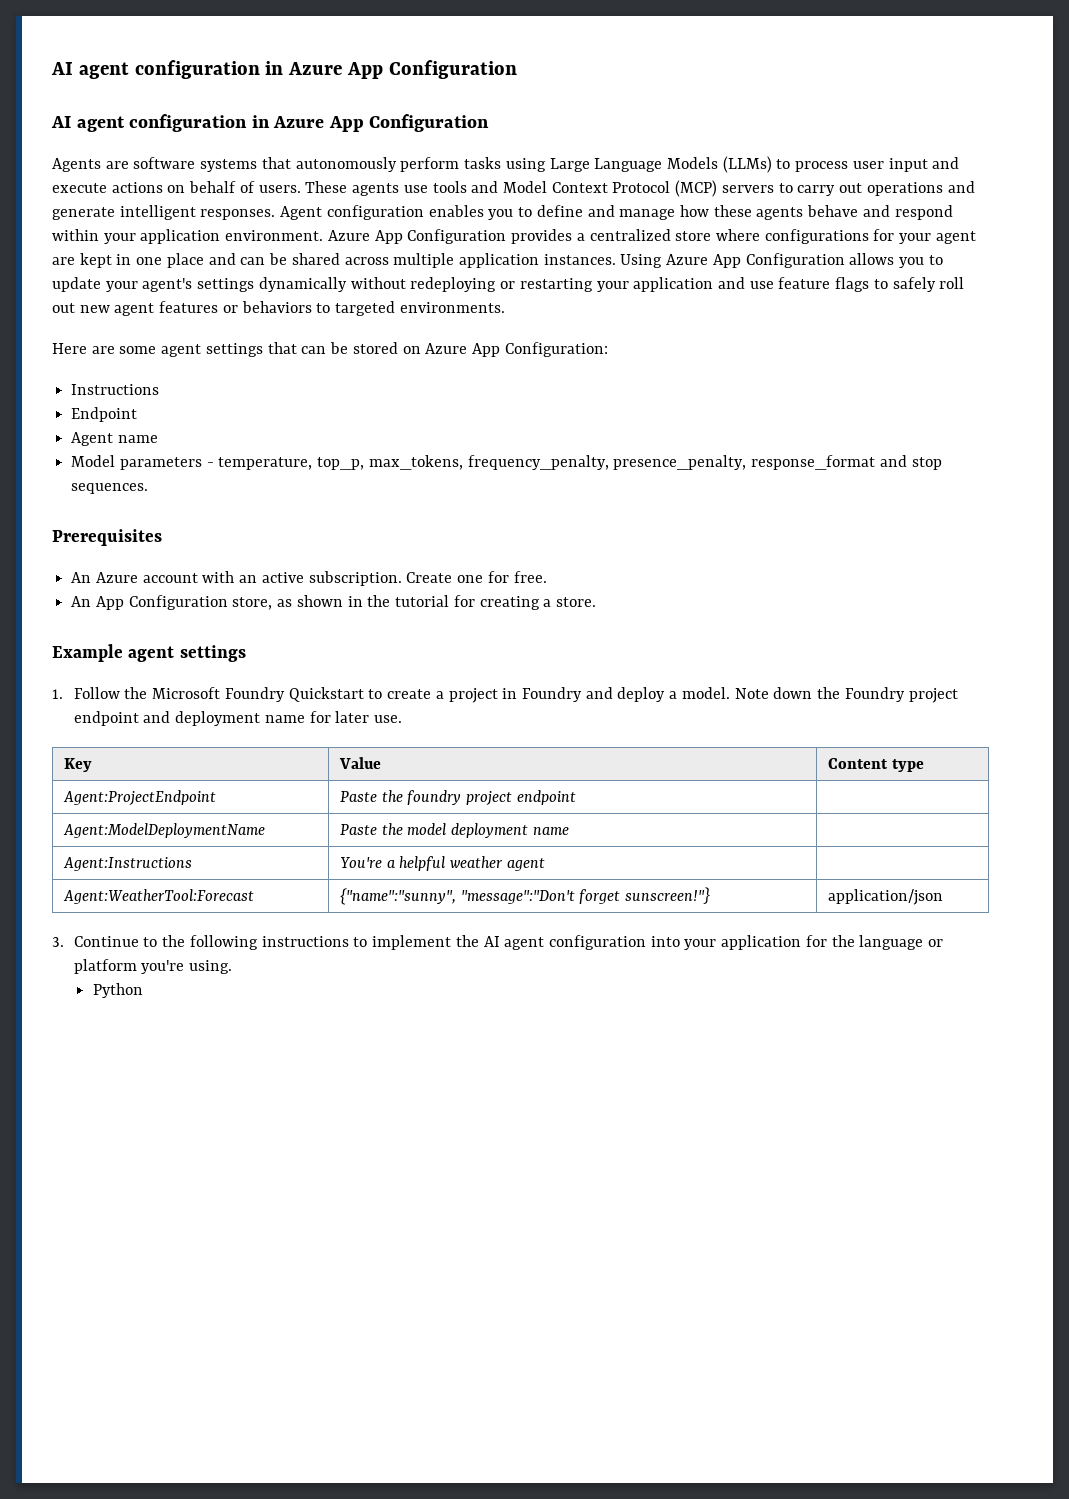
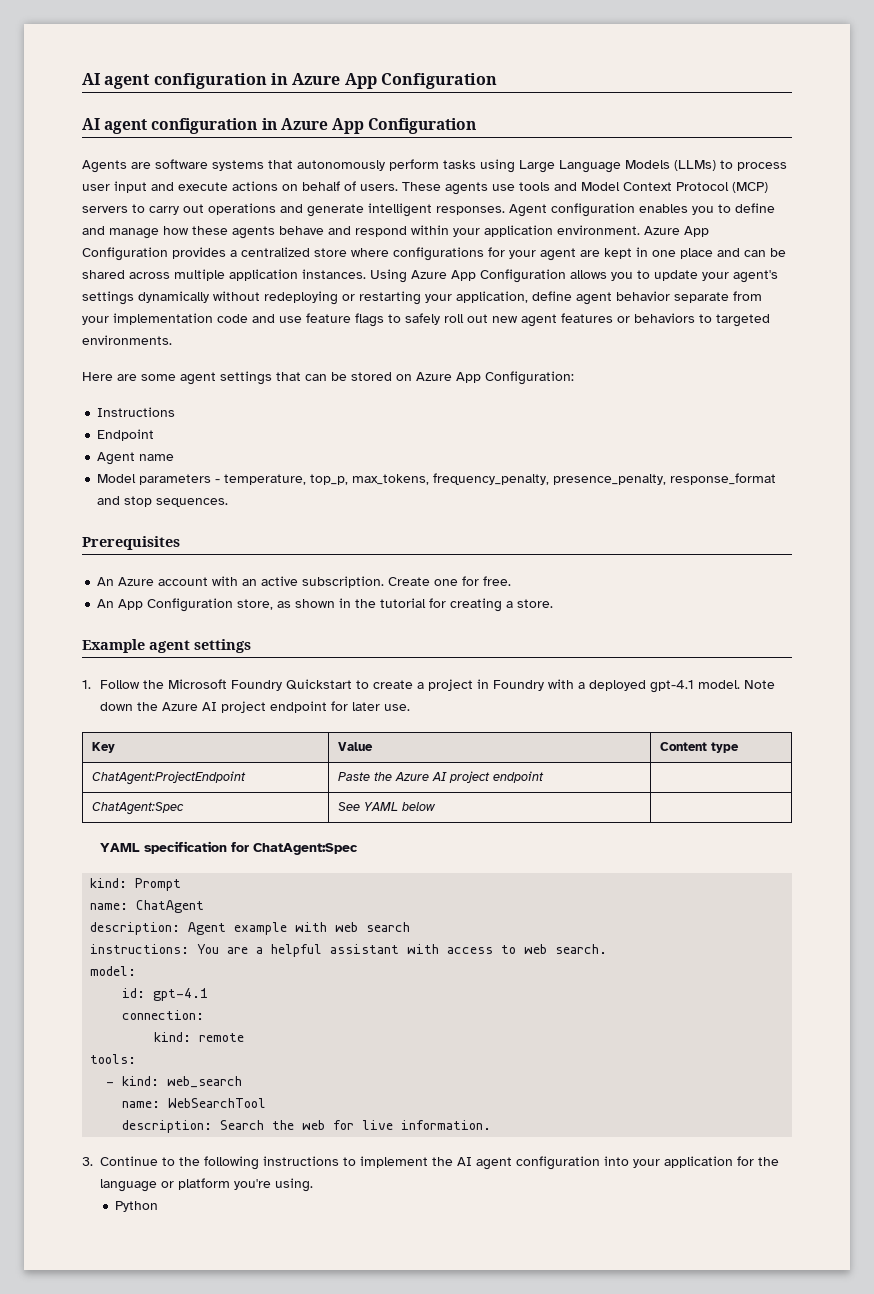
[633,277,714,292] application -> [456,291,762,305] [82,313,248,325] application, define agent behavior separate from your implementation code
[585,687,958,703] [73,711,305,726] and deploy a model. Note down the Foundry project endpoint and deployment name -> [548,679,776,693] [100,701,328,713] with a deployed gpt-4.1 model. Note down the Azure AI project endpoint
[63,790,217,805] [340,790,462,805] Agent:ProjectEndpoint | Paste the foundry -> [92,771,247,785] [338,772,448,781] ChatAgent:ProjectEndpoint | Paste the Azure AI
[63,823,266,838] [340,823,569,838] [63,857,193,871] [340,856,545,871] [63,889,255,904] [340,887,711,905] [828,889,944,905] Agent:ModelDeploymentName | Paste the model deployment name | // Agent:Instructions | You're a helpful weather agent | // Agent:WeatherTool:Forecast | {"name":"sunny", "message":"Don't forget sunscreen!"} | application/json -> [92,802,185,815] [338,802,437,811] [100,841,359,855] [90,878,182,891] [90,900,205,913] [90,922,411,935] [90,944,608,957] [90,966,137,976] [122,988,209,1001] [122,1010,205,1020] [154,1032,245,1042] [90,1054,137,1064] [106,1076,243,1088] [122,1098,267,1108] [122,1120,492,1133] ChatAgent:Spec | See YAML below | // YAML specification for ChatAgent:Spec // kind: Prompt // name: ChatAgent // description: Agent example with web search // instructions: You are a helpful assistant with access to web search. // model: // id: gpt-4.1 // connection: // kind: remote // tools: // - kind: web_search // name: WebSearchTool // description: Search the web for live information.

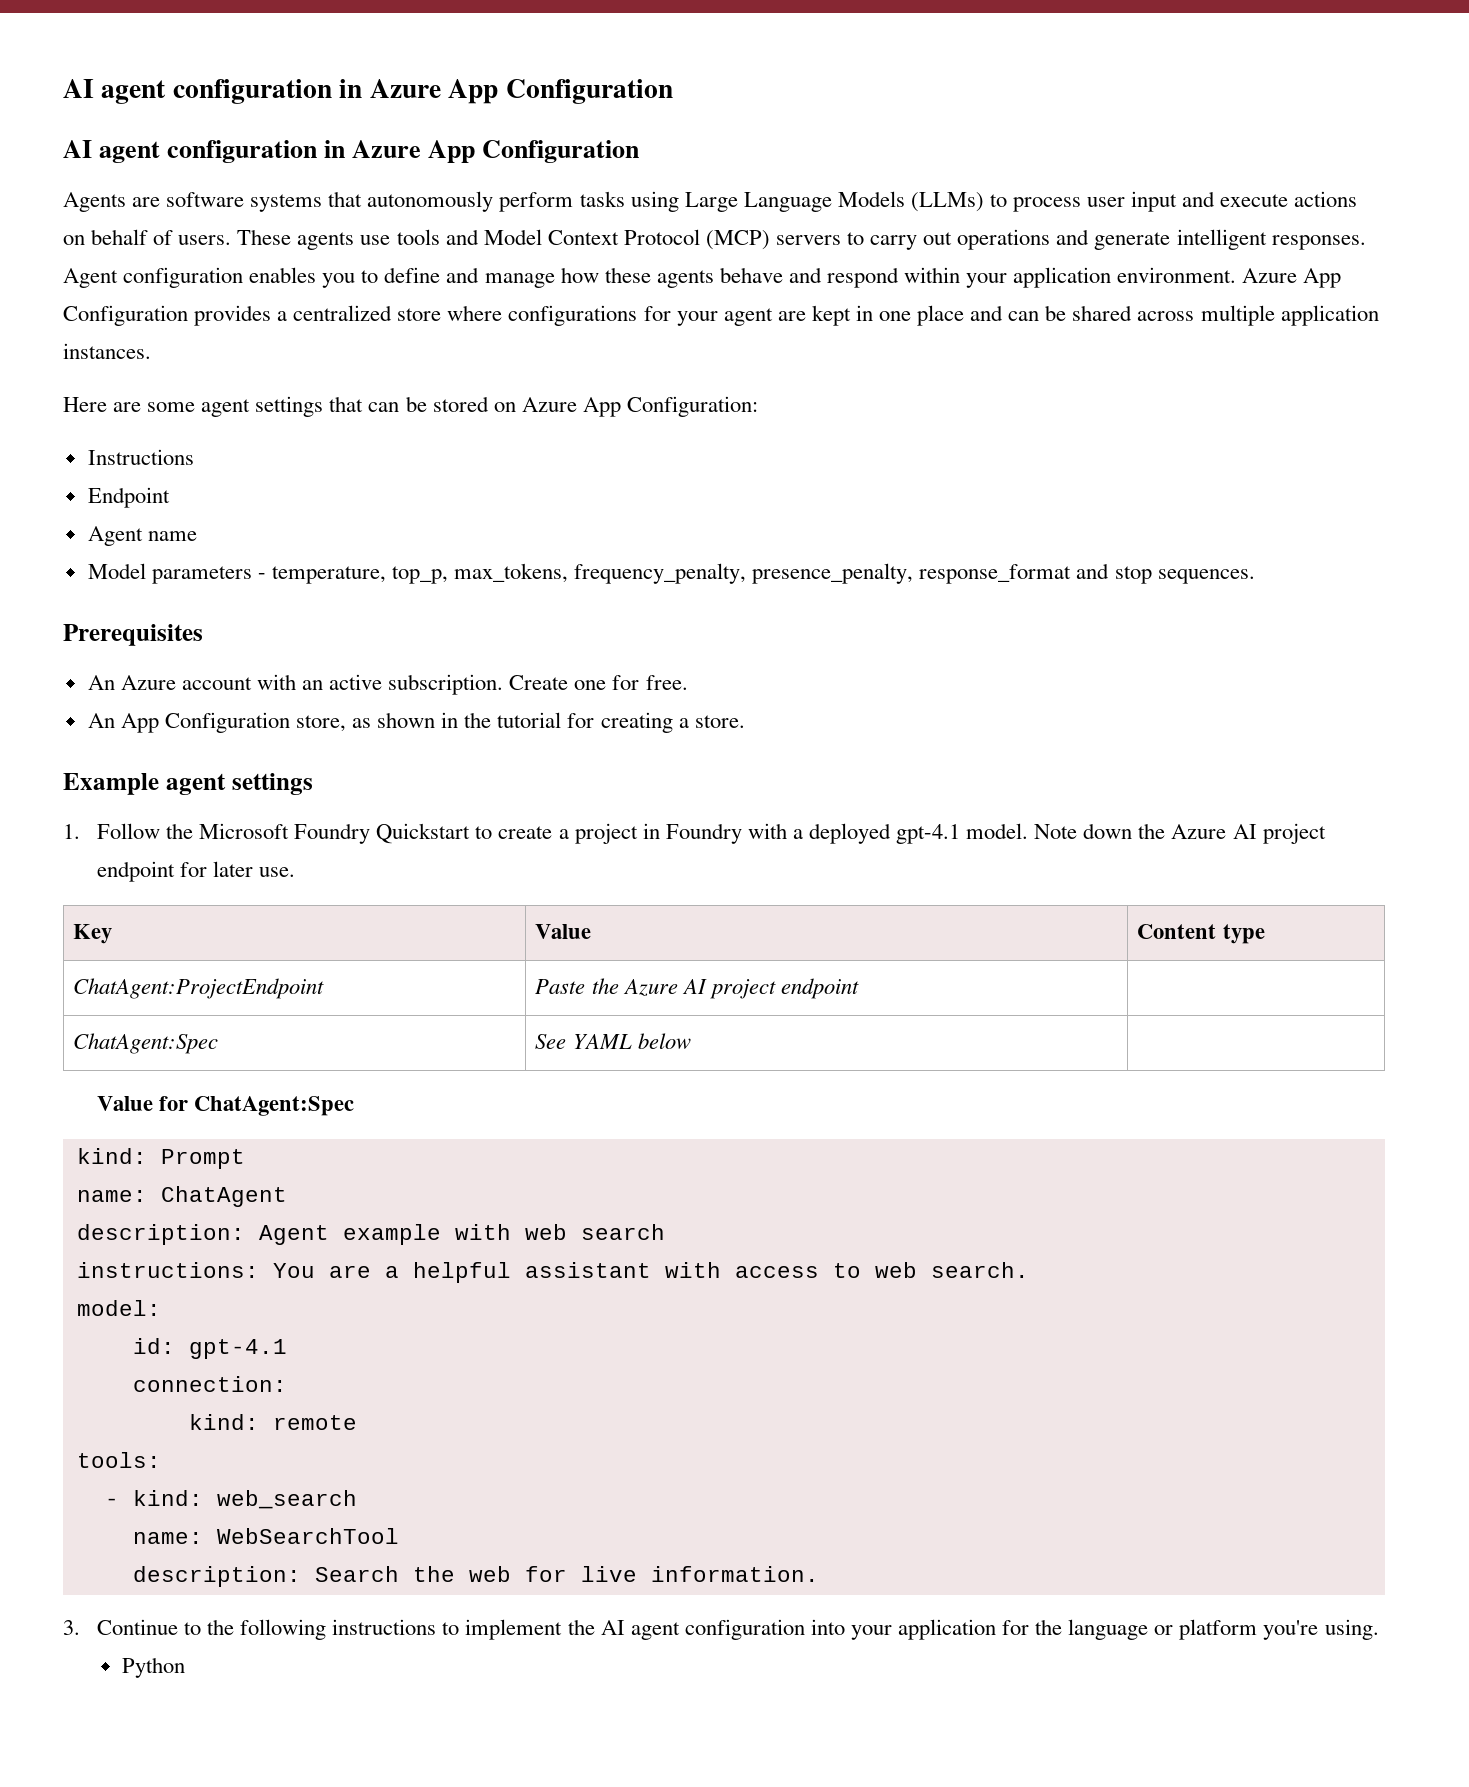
[370,269,778,283] [82,291,762,305] [82,313,770,327] [82,335,172,345] Using Azure App Configuration allows you to update your agent's settings dynamically without redeploying or restarting your application, define agent behavior separate from your implementation code and use feature flags to safely roll out new agent features or behaviors to targeted environments. -> (151, 351) none
[100,841,228,854] YAML specification -> [97,1096,154,1111] Value

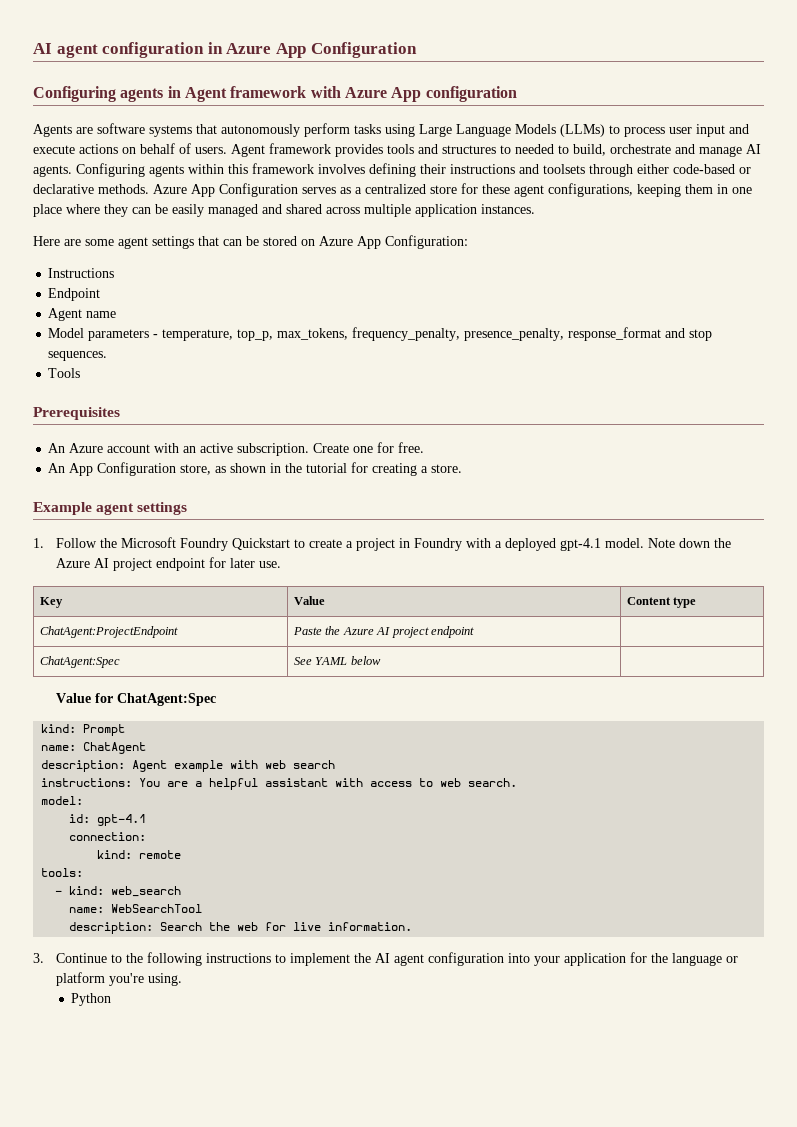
[63,79,673,104] [63,140,640,163] AI agent configuration in Azure App Configuration // AI agent configuration in Azure App Configuration -> [33,42,417,58] [33,86,517,102] AI agent configuration in Azure App Configuration // Configuring agents in Agent framework with Azure App configuration
[237,229,1366,250] [63,267,1342,288] [63,305,272,326] These agents use tools and Model Context Protocol (MCP) servers to carry out operations and generate intelligent responses. Agent configuration enables you to define and manage how these agents behave and respond within your application environment. Azure App Configuration provides -> [231,143,761,157] [33,163,751,177] [33,183,351,197] Agent framework provides tools and structures to needed to build, orchestrate and manage AI agents. Configuring agents within this framework involves defining their instructions and toolsets through either code-based or declarative methods. Azure App Configuration serves as
[447,305,1067,326] where configurations for your agent are kept in one place and can be -> [461,183,752,197] [33,204,282,217] for these agent configurations, keeping them in one place where they can be easily managed and
(1255, 576) none -> [48,368,81,378] // Tools

